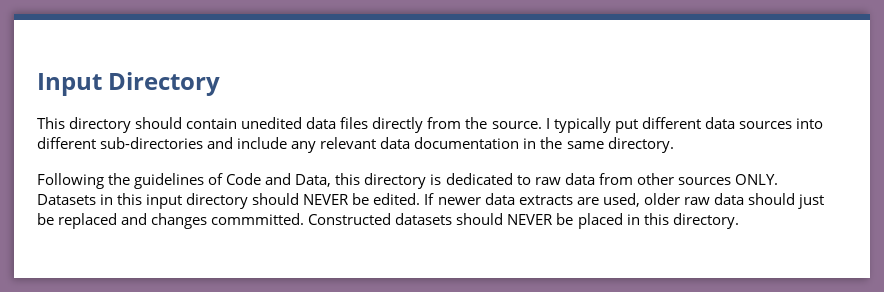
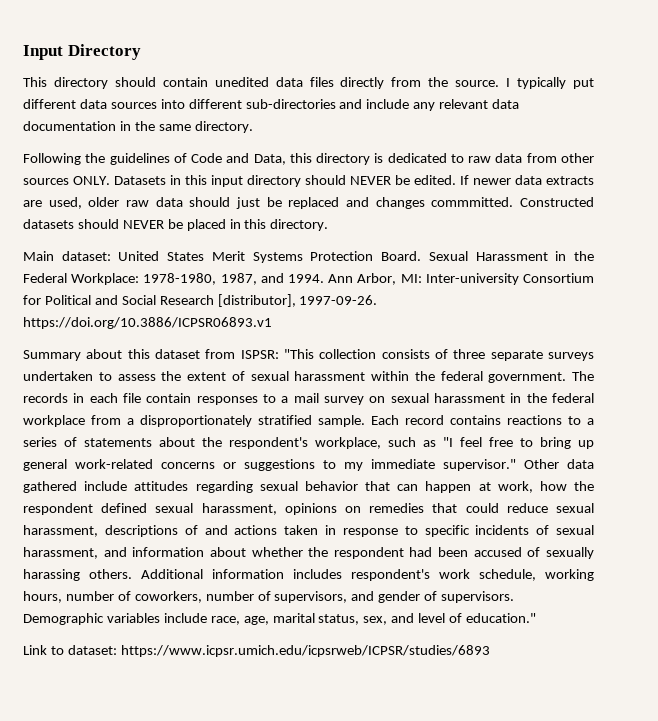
(739, 221) none -> [23,251,595,263] [23,273,594,285] [23,294,378,307] [23,317,272,329] [23,349,594,361] [23,371,594,383] [23,393,594,405] [23,415,594,427] [23,437,594,449] [23,459,594,471] [23,481,594,493] [23,503,594,515] [23,525,594,537] [23,547,594,559] [23,569,594,581] [23,591,515,603] [23,613,537,625] [23,645,490,657] // Main dataset: United States Merit Systems Protection Board. Sexual Harassment in the Federal Workplace: 1978-1980, 1987, and 1994. Ann Arbor, MI: Inter-university Consortium for Political and Social Research [distributor], 1997-09-26. https://doi.org/10.3886/ICPSR06893.v1 // Summary about this dataset from ISPSR: "This collection consists of three separate surveys undertaken to assess the extent of sexual harassment within the federal government. The records in each file contain responses to a mail survey on sexual harassment in the federal workplace from a disproportionately stratified sample. Each record contains reactions to a series of statements about the respondent's workplace, such as "I feel free to bring up general work-related concerns or suggestions to my immediate supervisor." Other data gathered include attitudes regarding sexual behavior that can happen at work, how the respondent defined sexual harassment, opinions on remedies that could reduce sexual harassment, descriptions of and actions taken in response to specific incidents of sexual harassment, and information about whether the respondent had been accused of sexually harassing others. Additional information includes respondent's work schedule, working hours, number of coworkers, number of supervisors, and gender of supervisors. Demographic variables include race, age, marital status, sex, and level of education." // Link to dataset: https://www.icpsr.umich.edu/icpsrweb/ICPSR/studies/6893

